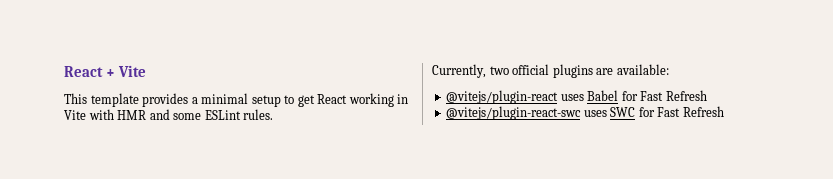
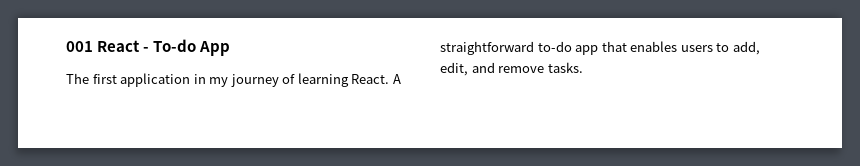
[64,65,147,77] [64,93,409,107] [64,109,274,120] [432,64,669,78] [446,90,707,104] [446,106,724,120] React + Vite // This template provides a minimal setup to get React working in Vite with HMR and some ESLint rules. // Currently, two official plugins are available: // @vitejs/plugin-react uses Babel for Fast Refresh // @vitejs/plugin-react-swc uses SWC for Fast Refresh -> [66,39,231,56] [66,73,401,87] [440,41,760,55] [440,62,583,76] 001 React - To-do App // The first application in my journey of learning React. A straightforward to-do app that enables users to add, edit, and remove tasks.

